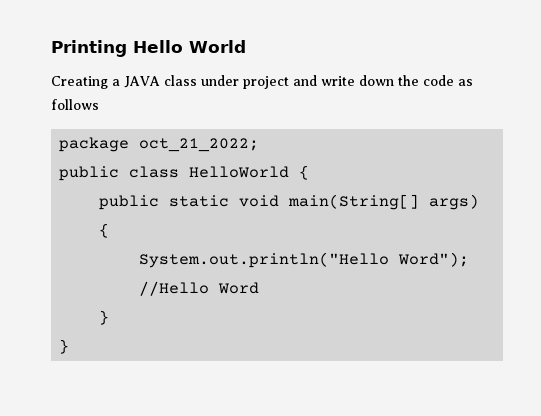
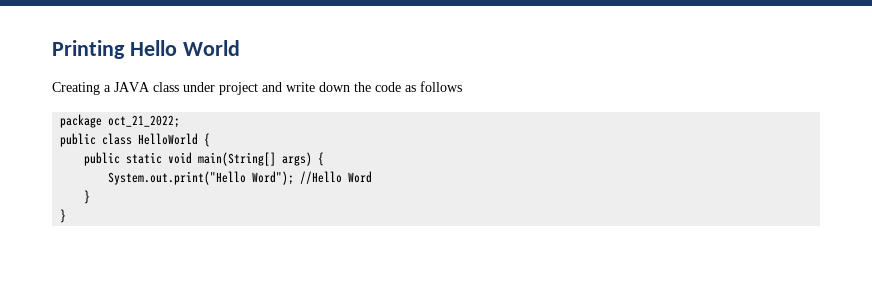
[139,252,390,268] System.out.println("Hello -> [108,171,247,185] System.out.print("Hello

